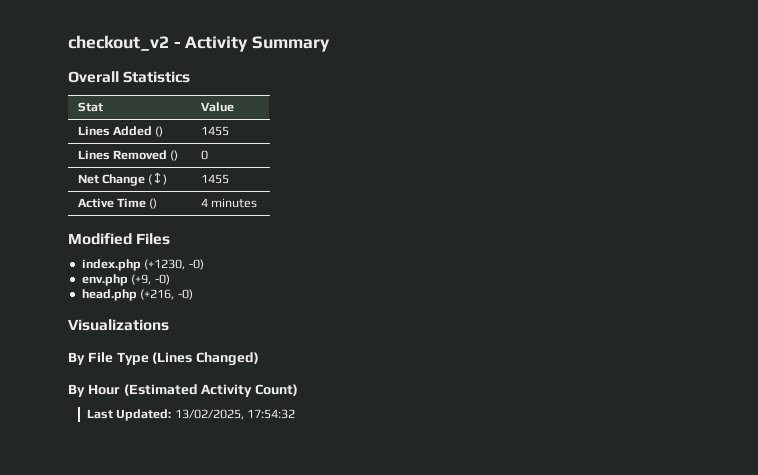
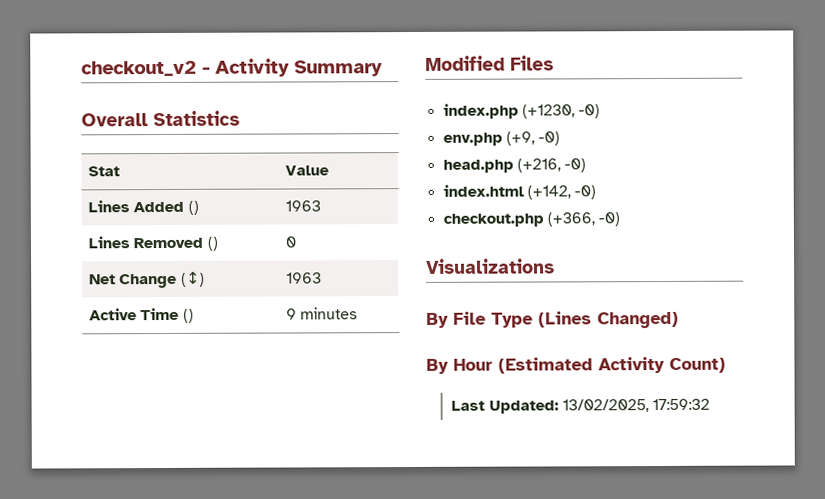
[200,126,229,136] 1455 -> [284,200,321,212] 1963
[200,174,229,184] 1455 -> [285,272,322,284] 1963
[200,198,208,207] 4 -> [285,308,297,320] 9
(193, 294) none -> [442,184,597,200] [442,212,621,227] // index.html (+142, -0) // checkout.php (+366, -0)
[246,409,295,419] 17:54:32 -> [652,398,711,411] 17:59:32

